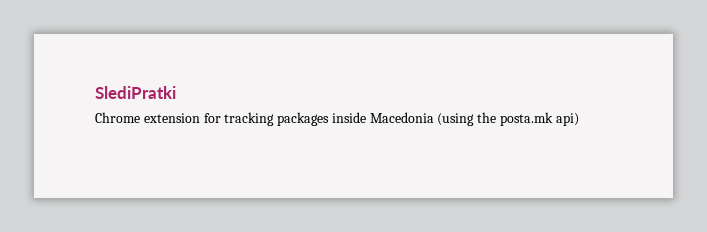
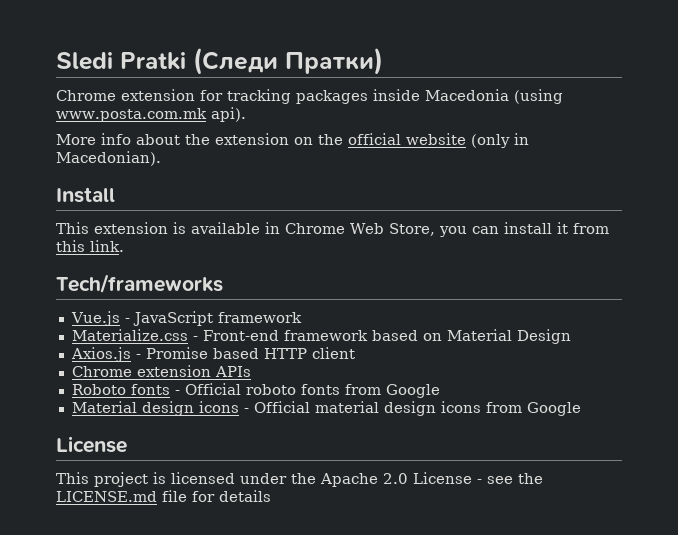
[95,86,176,99] SlediPratki -> [56,47,383,75] Sledi Pratki (Следи Пратки)
[477,112,579,126] the posta.mk api) -> [56,107,246,122] [56,133,529,148] [56,151,161,166] [56,187,115,203] [56,222,609,237] [56,240,124,252] [56,274,223,293] [70,311,302,326] [71,329,571,344] [70,347,355,362] [71,365,251,377] [71,383,440,398] [71,401,581,416] [56,436,127,453] [56,472,543,487] [56,490,271,502] www.posta.com.mk api). // More info about the extension on the official website (only in Macedonian). // Install // This extension is available in Chrome Web Store, you can install it from this link. // Tech/frameworks // Vue.js - JavaScript framework // Materialize.css - Front-end framework based on Material Design // Axios.js - Promise based HTTP client // Chrome extension APIs // Roboto fonts - Official roboto fonts from Google // Material design icons - Official material design icons from Google // License // This project is licensed under the Apache 2.0 License - see the LICENSE.md file for details

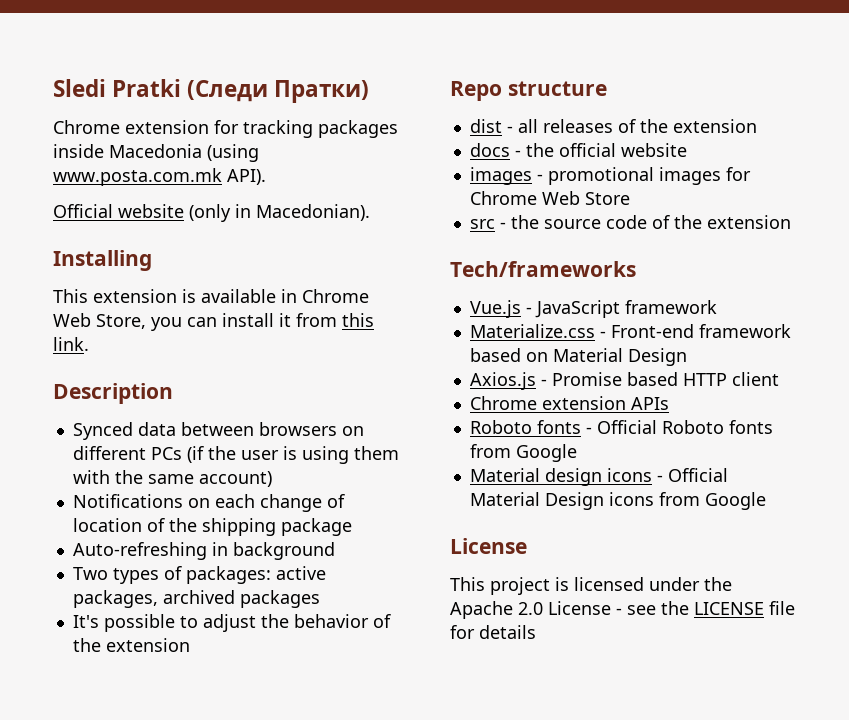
[210,107,246,122] [56,133,401,145] api). // More info about the extension on the official -> [227,169,266,185] [53,204,113,218] API). // Official
[56,187,115,203] Install -> [53,250,152,271] Installing
(124, 246) none -> [53,383,173,404] [72,422,364,440] [72,446,399,464] [72,470,272,487] [72,494,345,512] [72,518,352,536] [72,542,335,560] [72,566,326,584] [72,590,320,608] [72,614,391,632] [72,638,190,652] [450,81,607,101] [469,119,757,133] [469,143,687,157] [469,167,751,185] [469,191,630,205] [469,215,791,229] // Description // Synced data between browsers on different PCs (if the user is using them with the same account) // Notifications on each change of location of the shipping package // Auto-refreshing in background // Two types of packages: active packages, archived packages // It's possible to adjust the behavior of the extension // Repo structure // dist - all releases of the extension // docs - the official website // images - promotional images for Chrome Web Store // src - the source code of the extension
[245,384,296,395] roboto -> [661,420,724,434] Roboto
[314,401,436,416] material design -> [469,492,604,510] Material Design
[56,491,157,502] LICENSE.md -> [694,602,764,615] LICENSE

